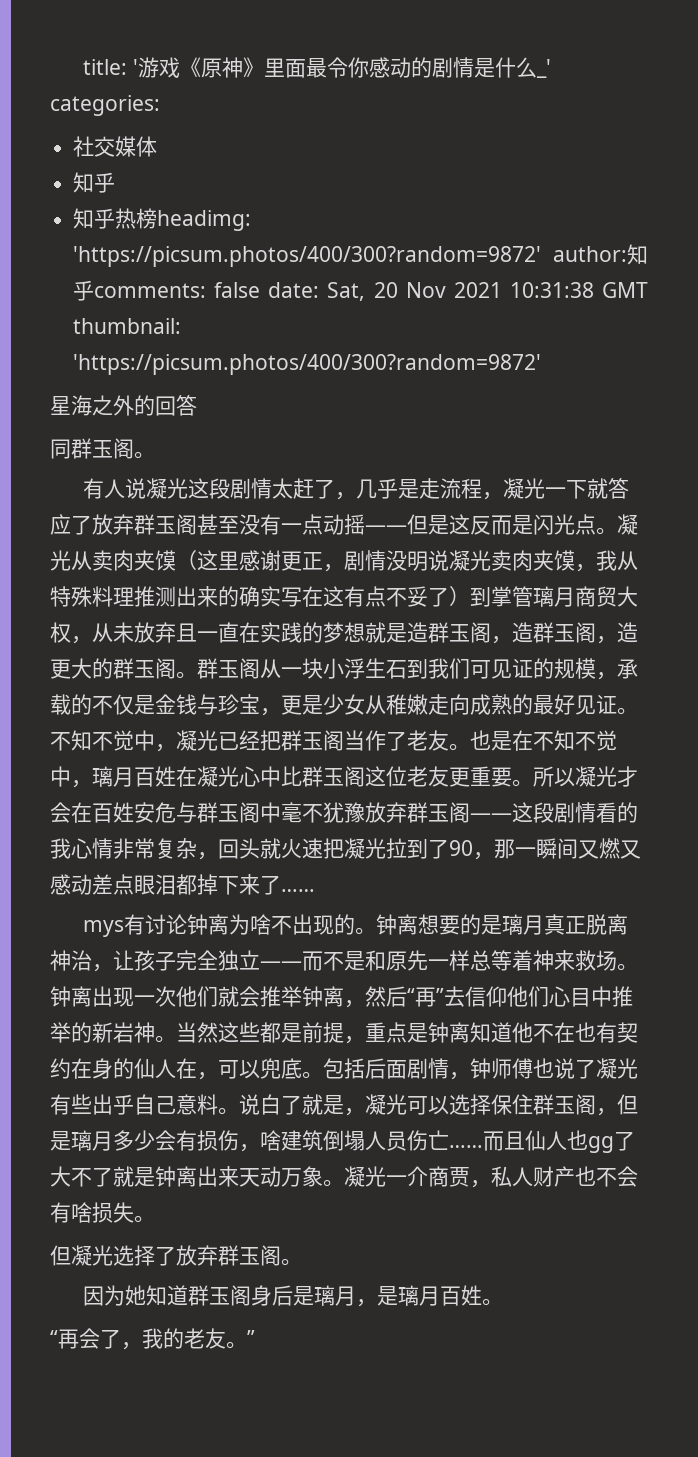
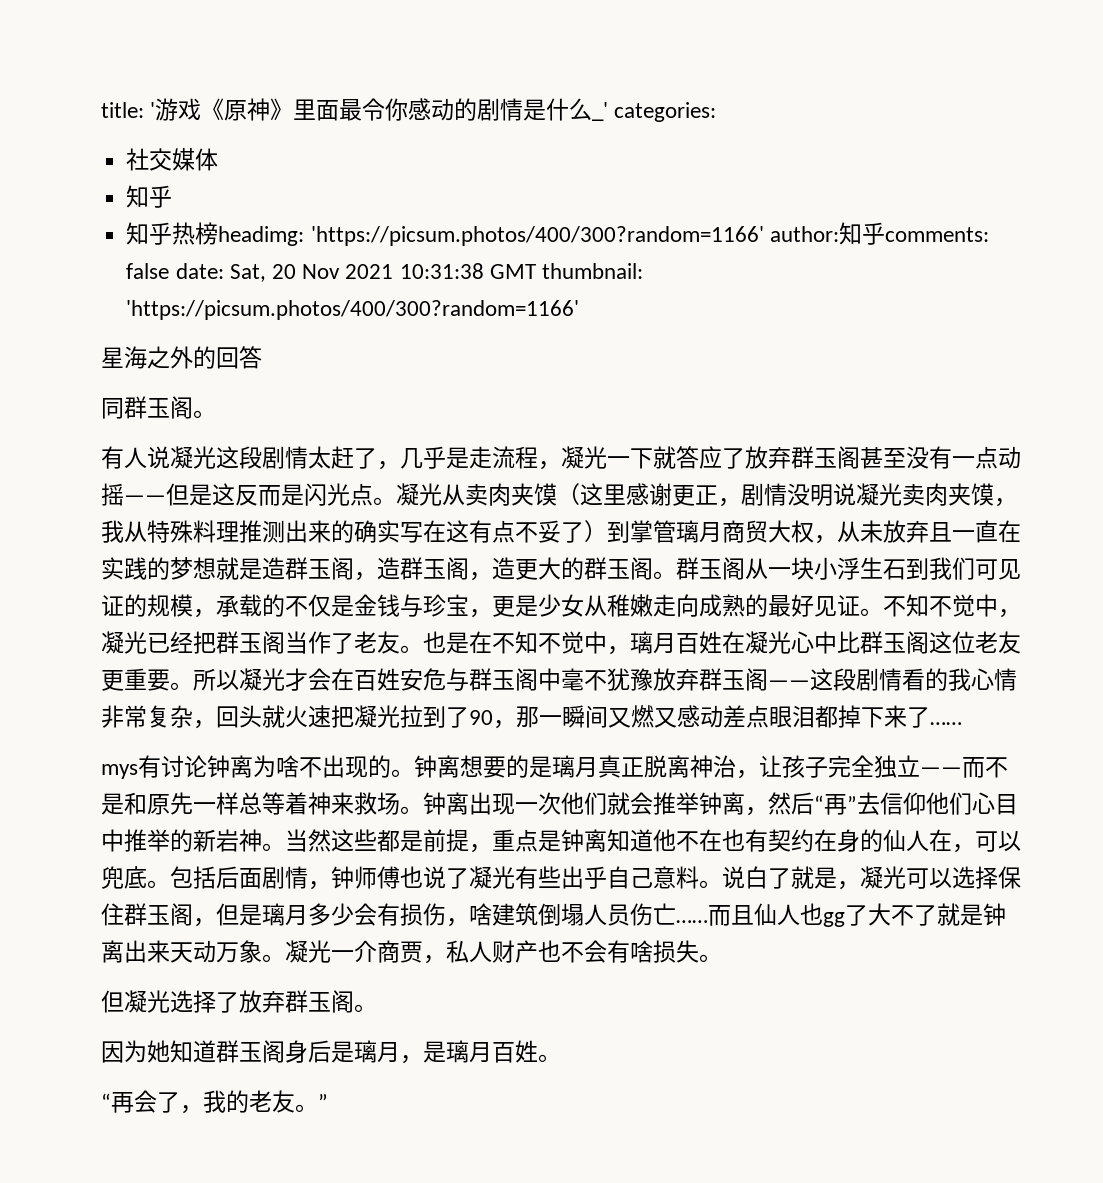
[73,246,542,267] 'https://picsum.photos/400/300?random=9872' -> [310,226,764,246] 'https://picsum.photos/400/300?random=1166'
[73,354,542,375] 'https://picsum.photos/400/300?random=9872' -> [126,300,580,320] 'https://picsum.photos/400/300?random=1166'

